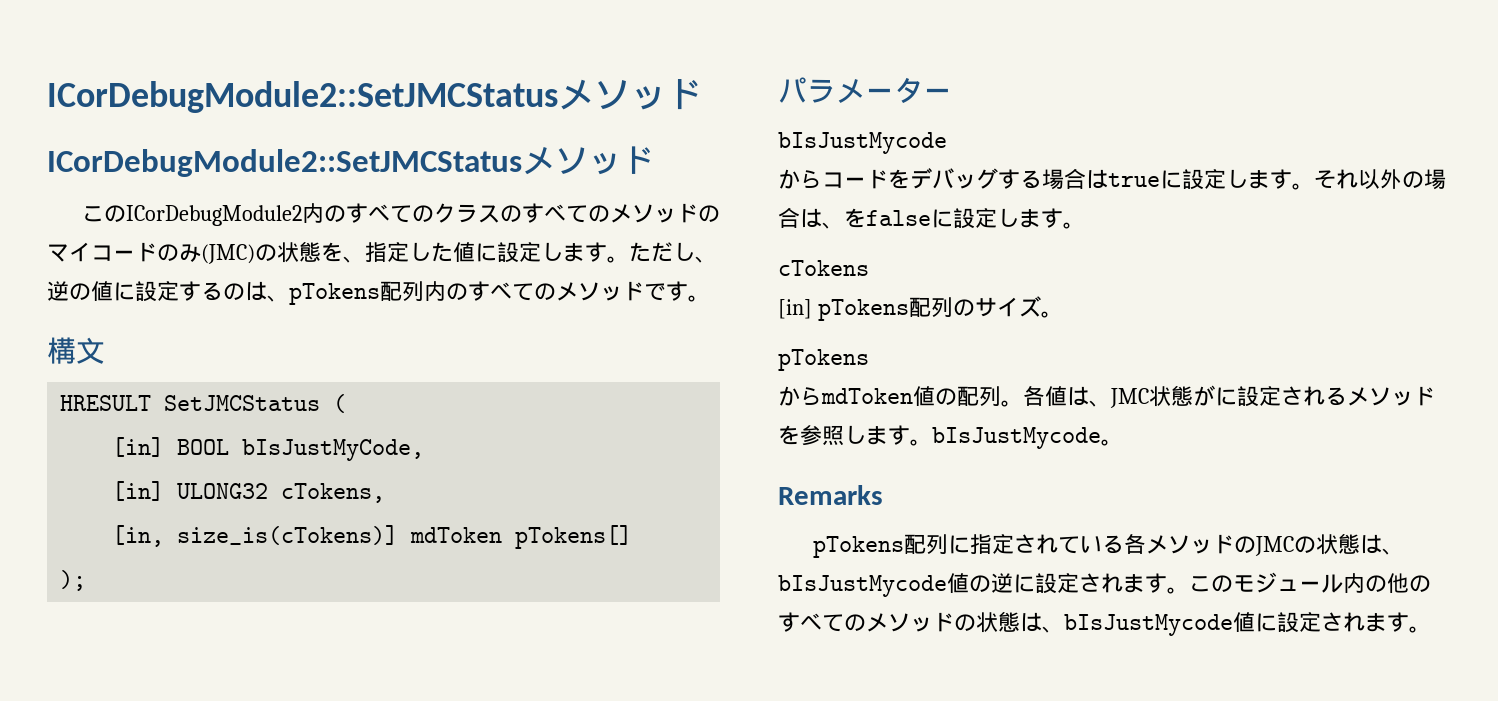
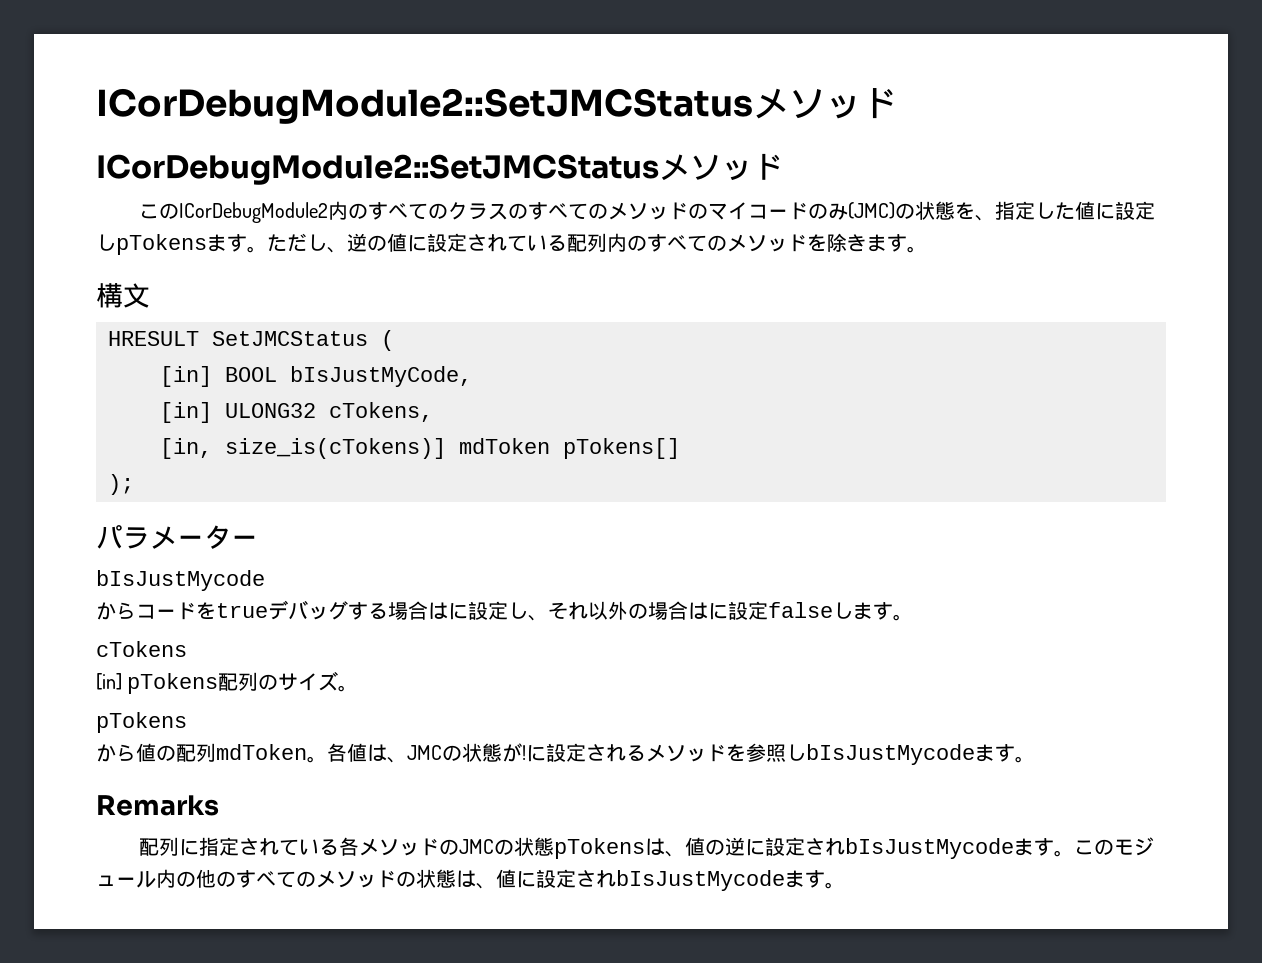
(563, 251) none -> [116,234,207,255] pTokens
[179,281,380,305] するのは、pTokens -> [467,234,567,252] されている
[644,283,666,301] で -> [807,233,887,252] を除きま
(910, 179) none -> [216,603,268,618] true
[1108,169,1314,190] trueに設定します。 -> [448,601,548,621] に設定し、
[822,208,997,229] 、をfalseに設定 -> [708,601,833,620] に設定false
[821,388,913,404] mdToken -> (136, 752) none
(1001, 396) none -> [216,744,307,760] mdToken
[1149,385,1215,407] 状態が -> [442,743,526,762] の状態が!
[866,425,1123,449] ます。bIsJustMycode。 -> [806,744,1035,765] bIsJustMycodeます。
[812,536,904,558] pTokens -> (219, 805) none
[1359,534,1404,555] [778,575,947,597] は、bIsJustMycode -> [554,838,686,859] pTokensは、
(1123, 583) none -> [845,838,1015,859] bIsJustMycode
[1064,612,1365,636] bIsJustMycode値に設定され -> [496,869,785,891] 値に設定されbIsJustMycode

